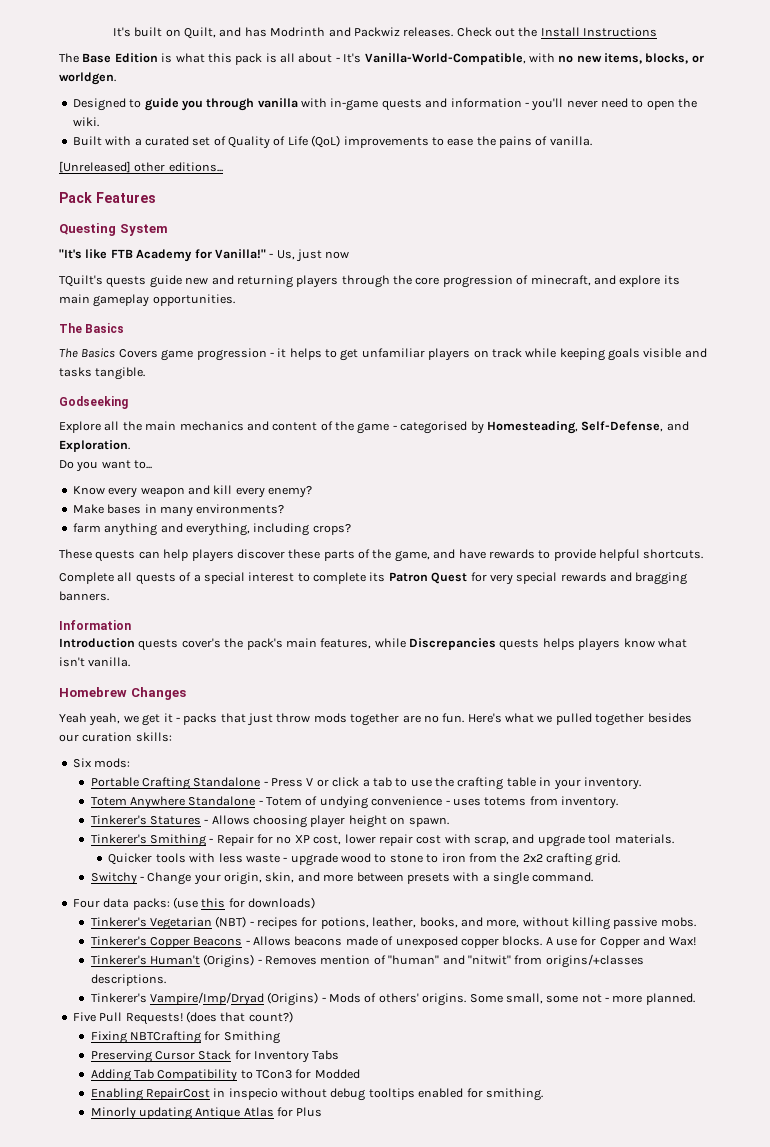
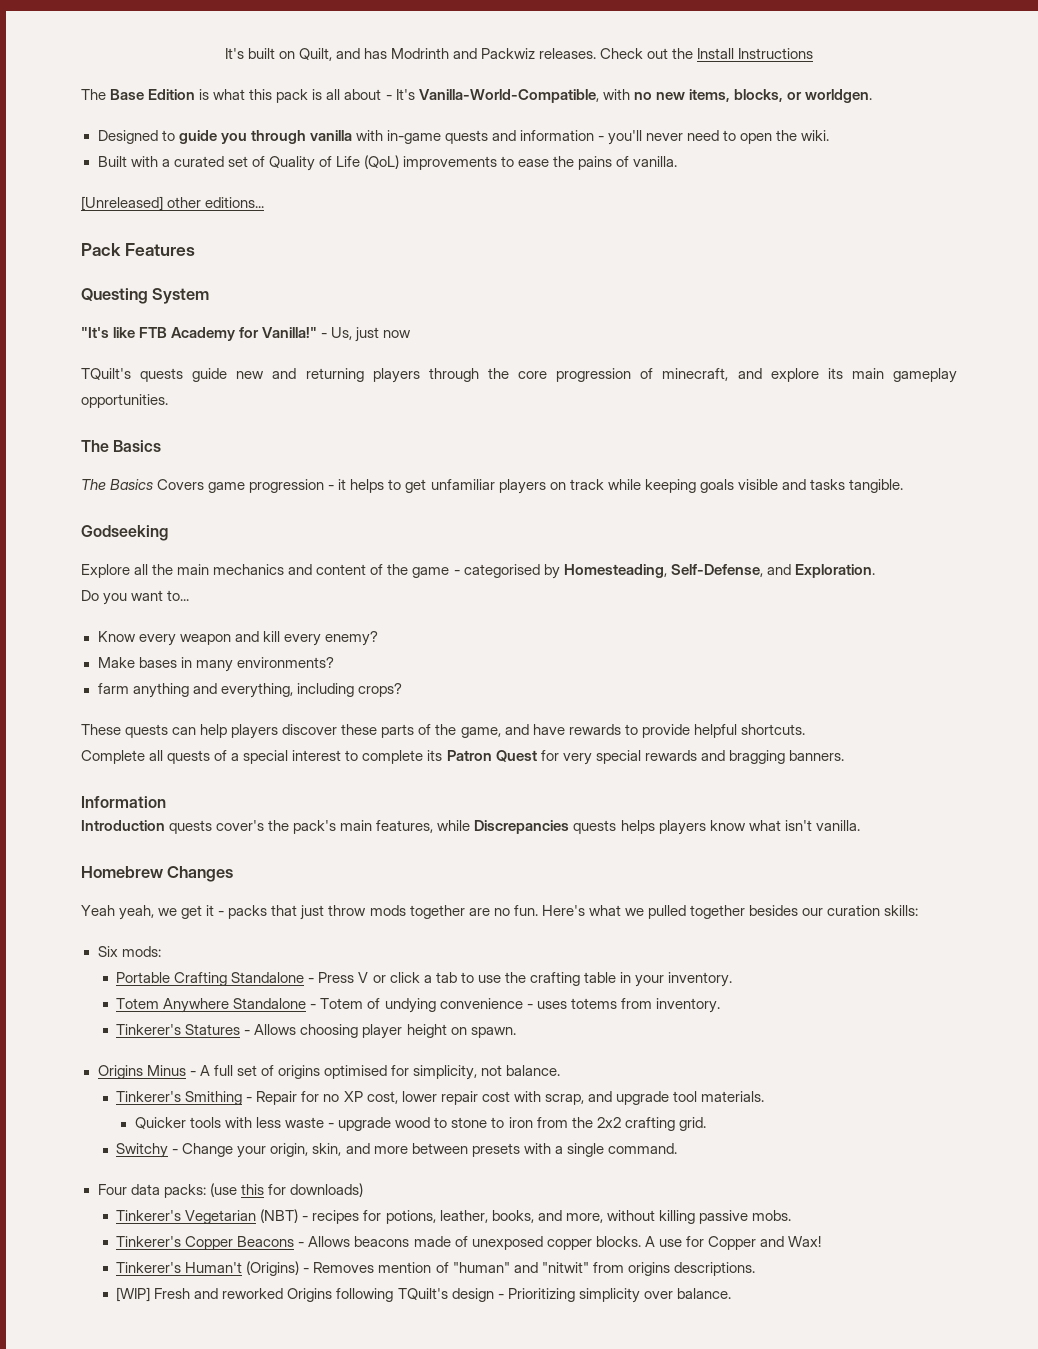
(449, 822) none -> [97,1065,561,1080] // Origins Minus - A full set of origins optimised for simplicity, not balance.
[545,954,644,968] origins/+classes -> [627,1262,670,1276] origins
[90,992,695,1006] [72,1011,293,1025] [90,1031,280,1044] [90,1050,340,1063] [90,1069,360,1082] [90,1088,543,1101] [90,1107,323,1120] Tinkerer's Vampire/Imp/Dryad (Origins) - Mods of others' origins. Some small, some not - more planned. // Five Pull Requests! (does that count?) // Fixing NBTCrafting for Smithing // Preserving Cursor Stack for Inventory Tabs // Adding Tab Compatibility to TCon3 for Modded // Enabling RepairCost in inspecio without debug tooltips enabled for smithing. // Minorly updating Antique Atlas for Plus -> [116,1287,731,1303] [WIP] Fresh and reworked Origins following TQuilt's design - Prioritizing simplicity over balance.

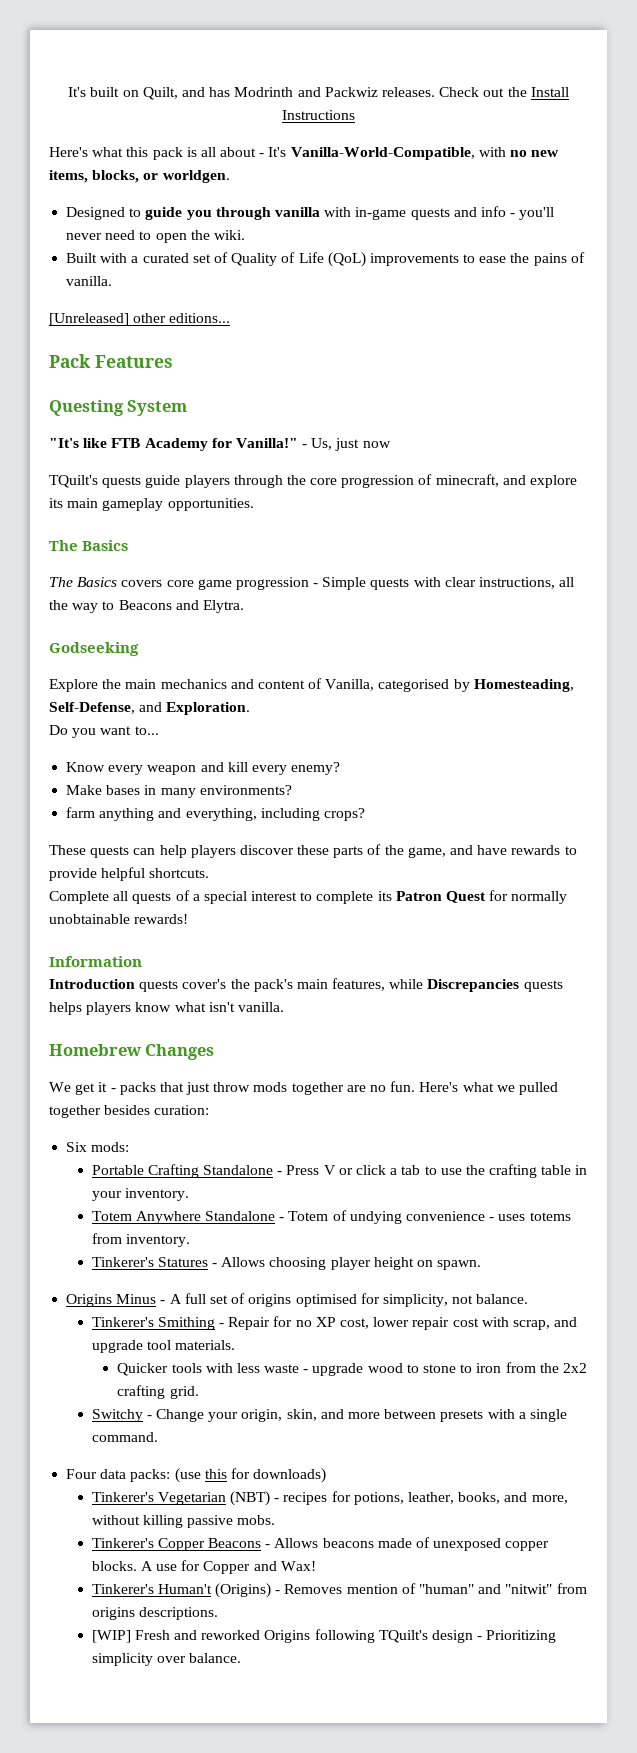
[81,89,210,100] The Base Edition is -> [49,147,88,157] Here's
[520,130,594,141] information -> [480,206,506,217] info
[236,368,364,382] new and returning -> (181, 481) none
[157,479,205,490] Covers -> [121,580,194,587] covers core
[338,479,903,494] it helps to get unfamiliar players on track while keeping goals visible and tasks tangible. -> [322,577,575,590] [49,600,244,613] Simple quests with clear instructions, all the way to Beacons and Elytra.
[134,564,149,575] all -> (98, 685) none
[387,564,460,578] the game - -> [325,679,375,691] Vanilla,
[562,750,844,765] very special rewards and bragging banners. -> [511,891,568,904] [49,914,189,924] normally unobtainable rewards!
[81,905,178,920] Yeah yeah, we -> [49,1082,71,1092] We
[802,905,919,916] our curation skills: -> [154,1105,210,1115] curation:

